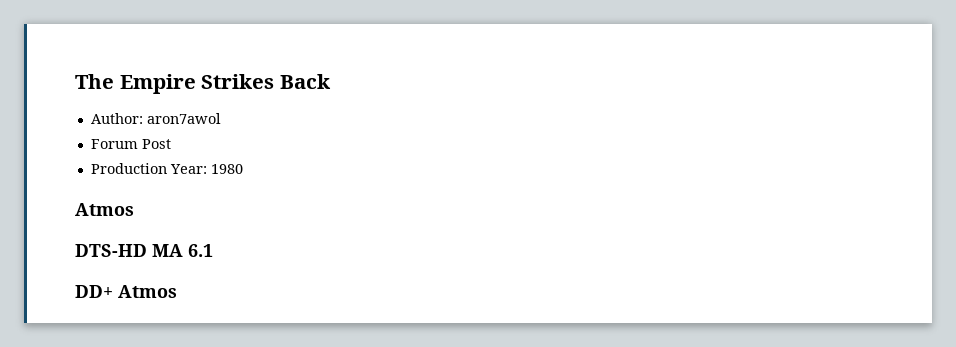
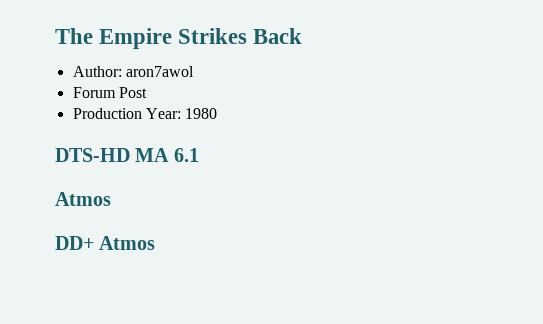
[75,203,134,216] // Atmos -> (218, 113) none
(213, 250) none -> [55,192,111,206] // Atmos

